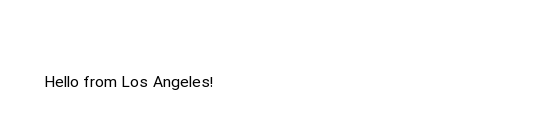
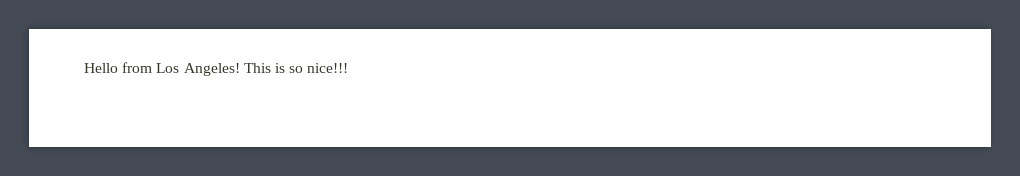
(213, 83) none -> [243,63,349,73] This is so nice!!!

